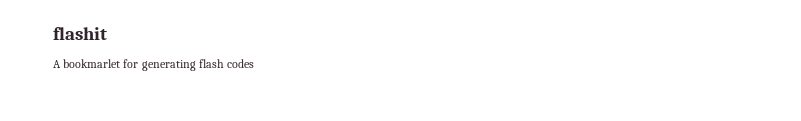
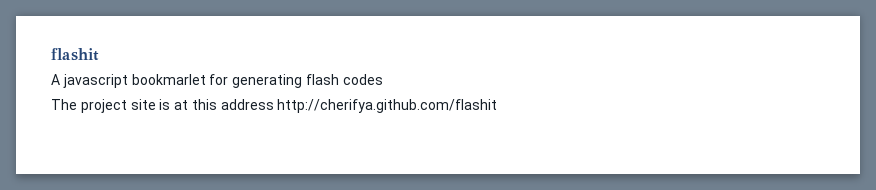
(61, 64) none -> [62,74,128,88] javascript
(255, 63) none -> [51,99,498,113] // The project site is at this address http://cherifya.github.com/flashit

